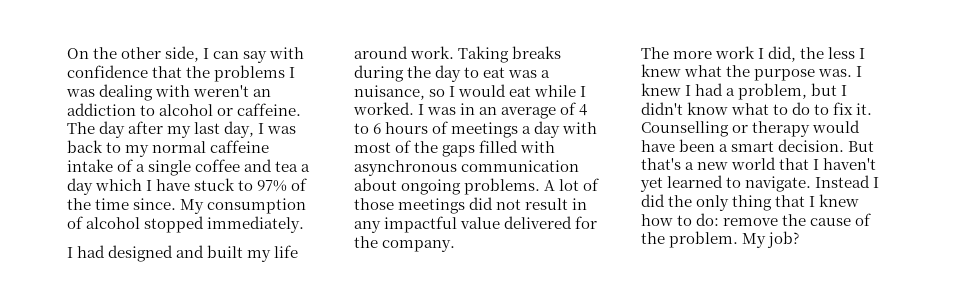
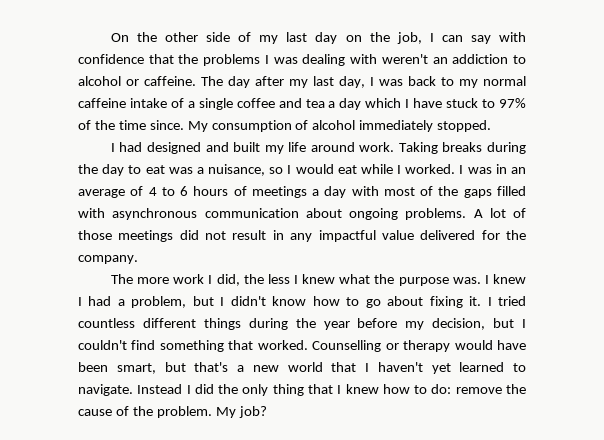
[165,46,200,62] side, -> [206,32,422,44] side of my last day on the job,
[144,216,305,233] stopped immediately. -> [359,120,492,132] immediately stopped.
[731,102,873,115] what to do to fix it. -> [312,296,527,308] [78,318,526,330] [78,340,308,352] how to go about fixing it. I tried countless different things during the year before my decision, but I couldn't find something that worked.
[719,139,875,152] a smart decision. But -> [116,362,186,374] smart, but

